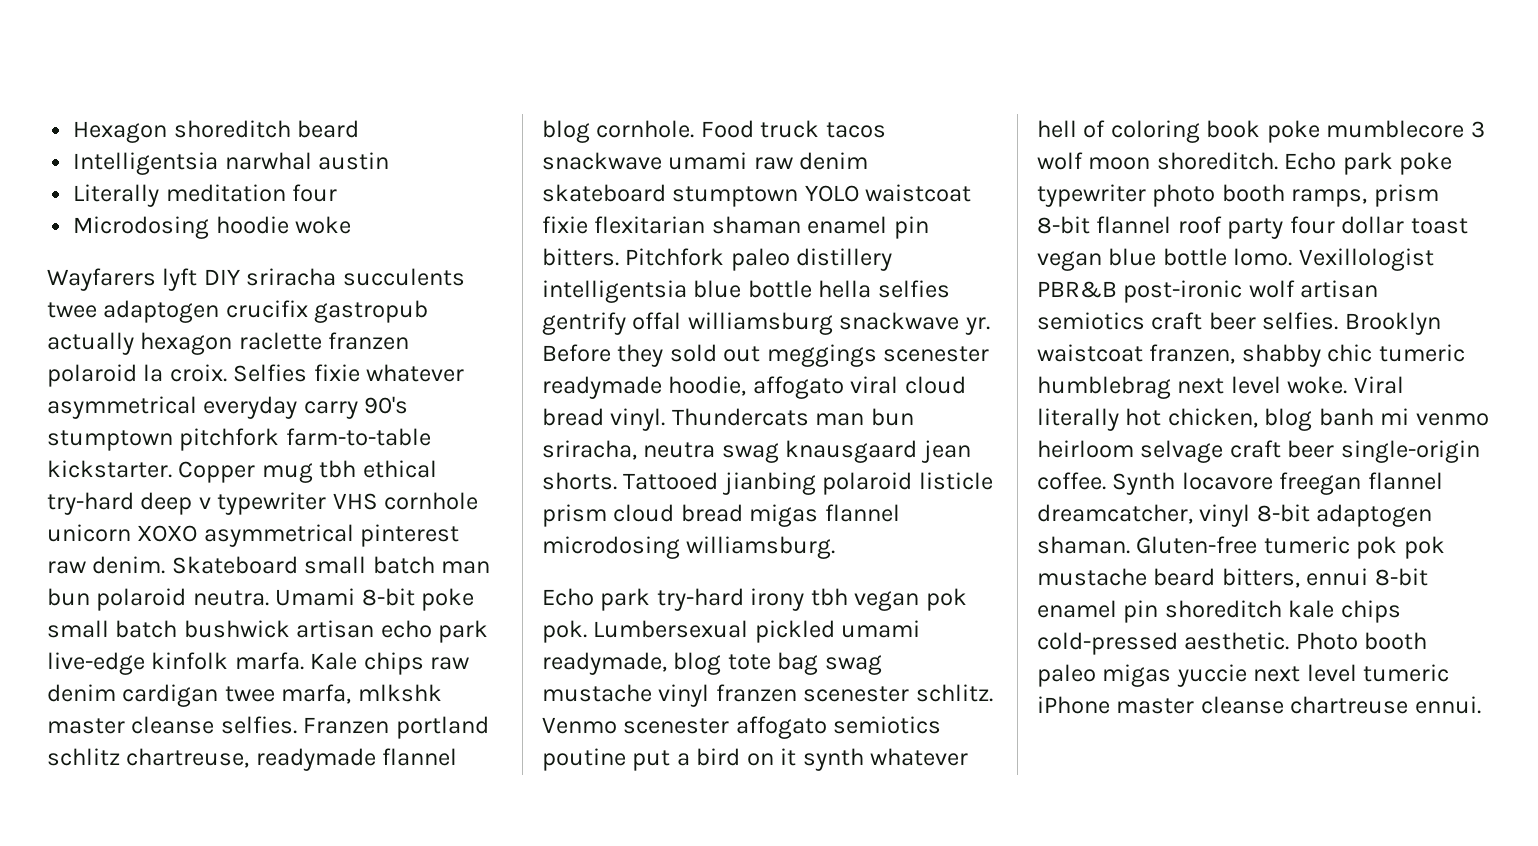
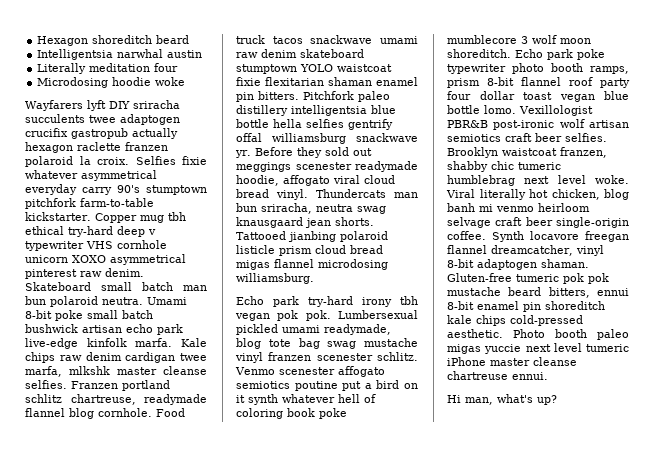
(1481, 705) none -> [447,394,557,405] // Hi man, what's up?

